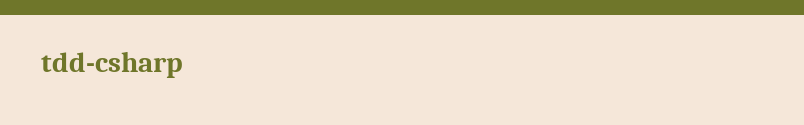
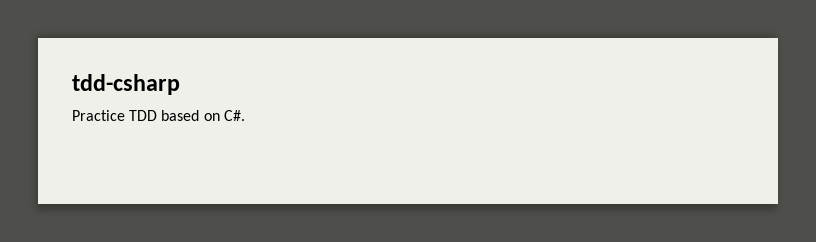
(183, 64) none -> [72,110,245,121] // Practice TDD based on C#.

